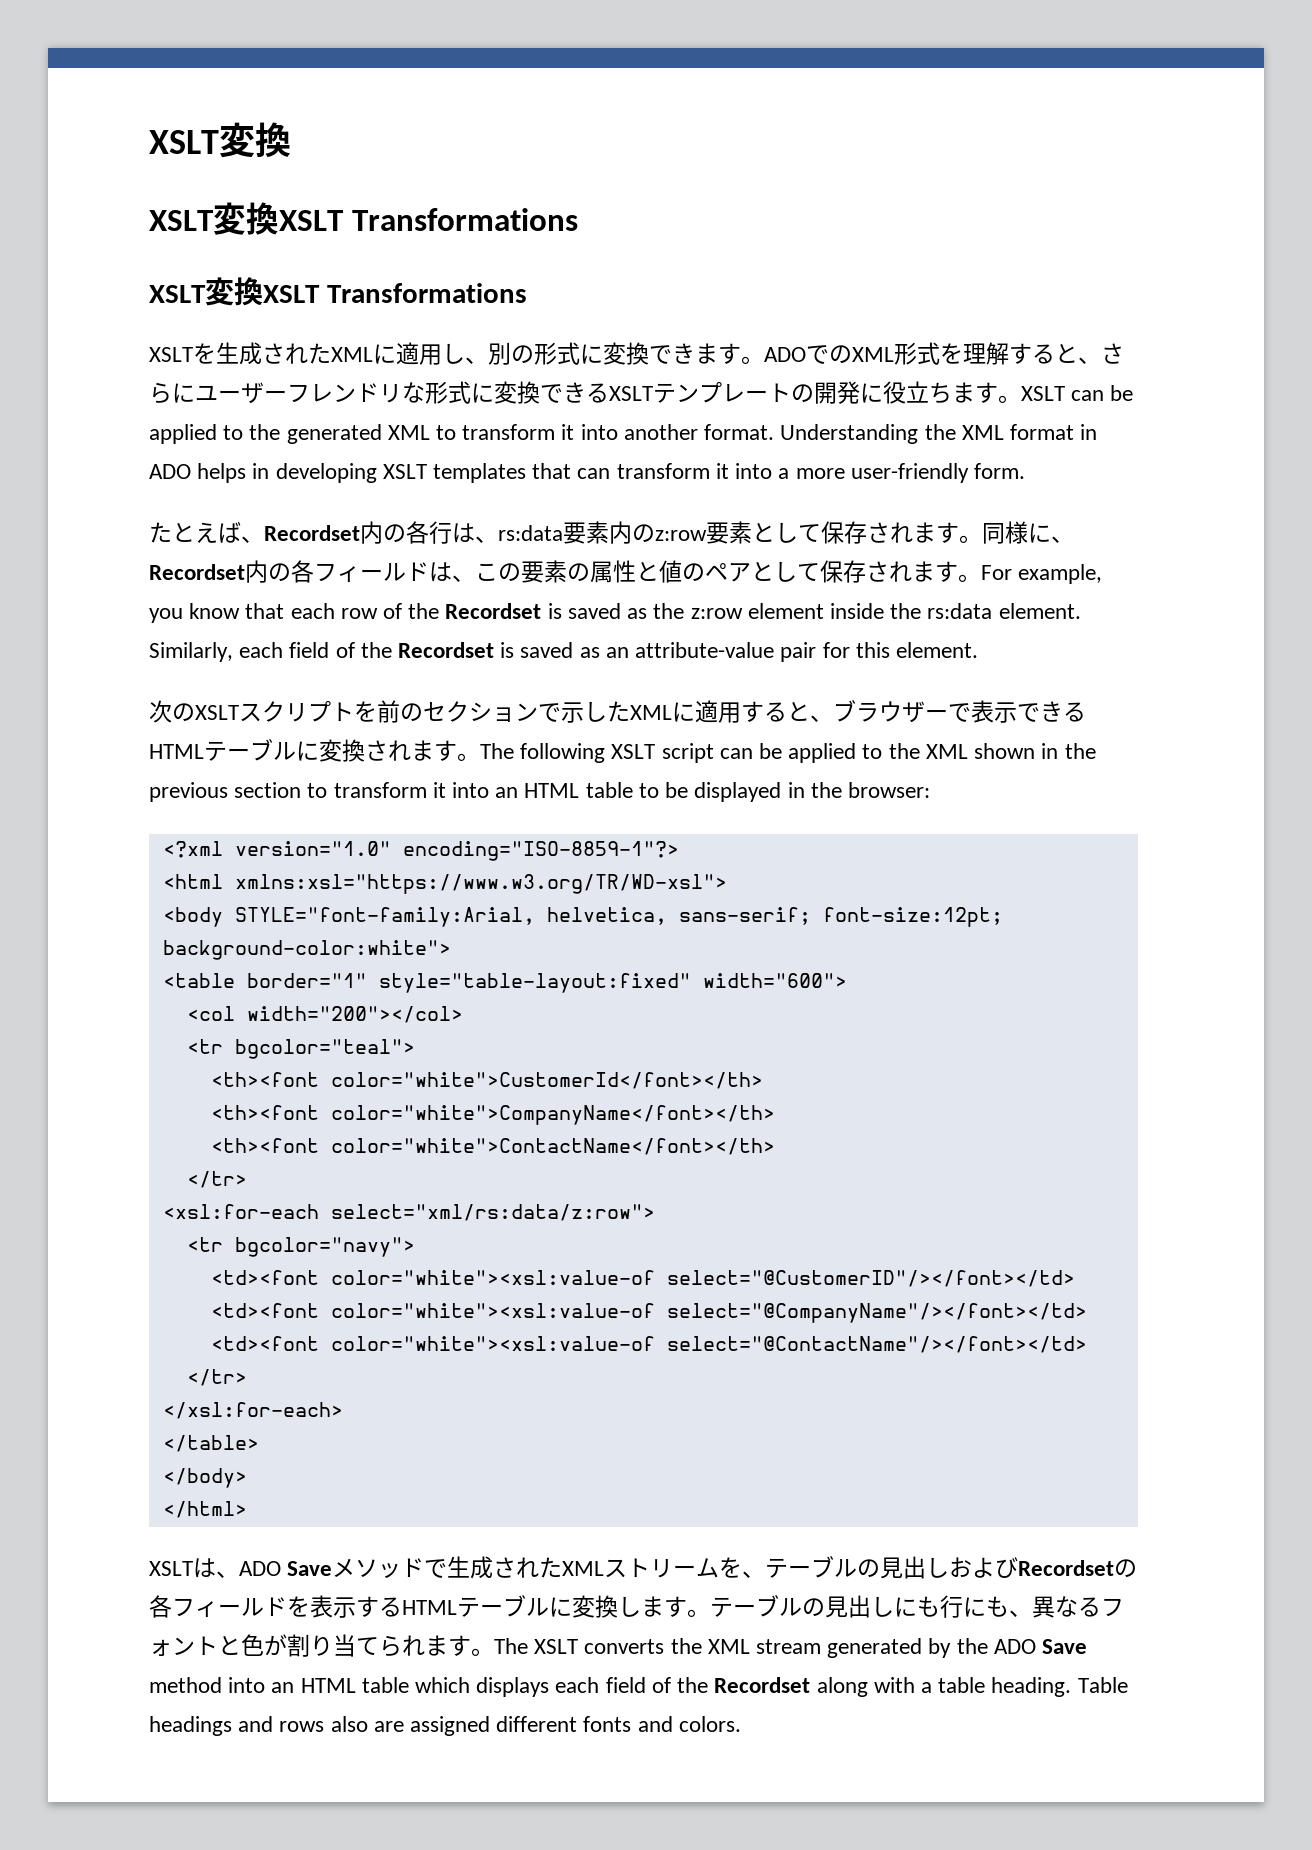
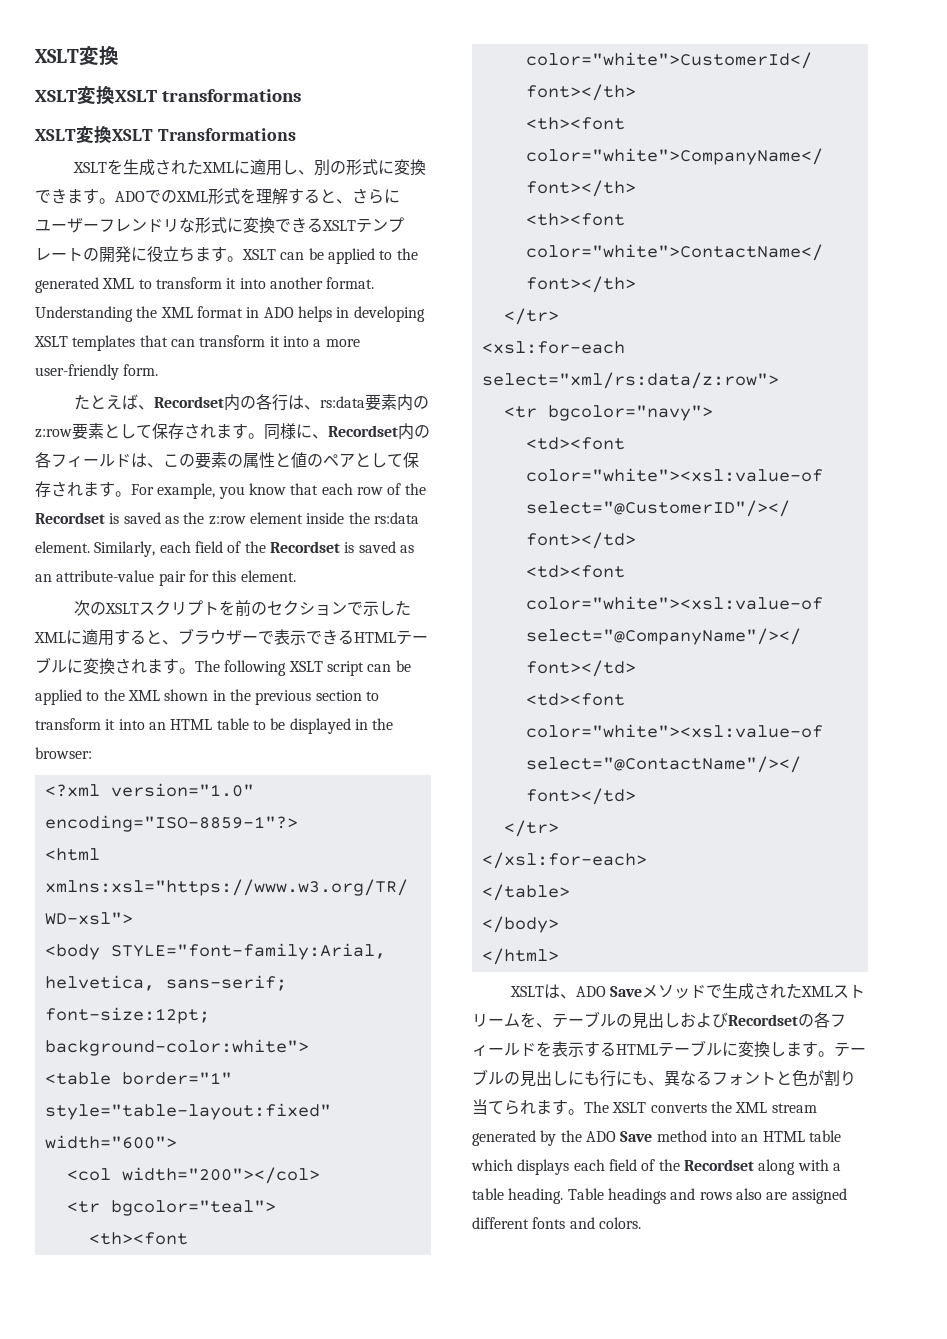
[351,208,578,231] Transformations -> [161,89,301,102] transformations

